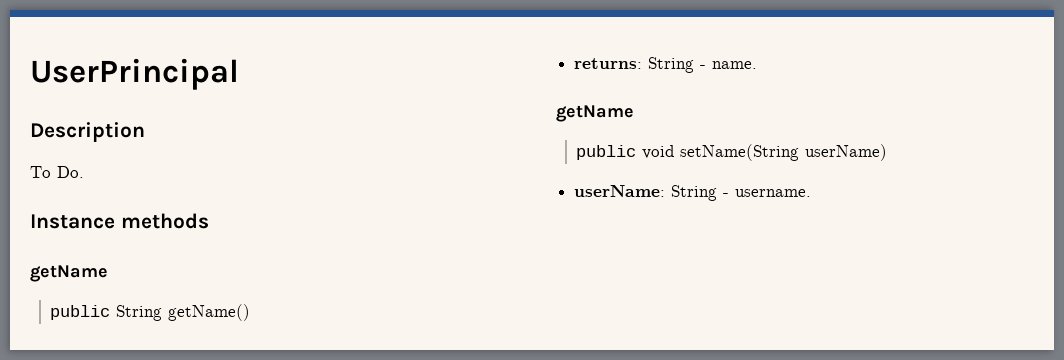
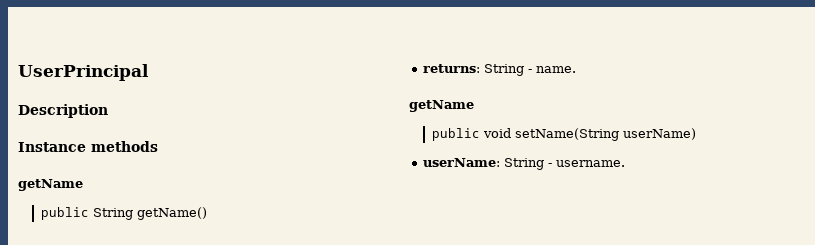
[30,166,84,178] // To Do. -> (108, 111) none

